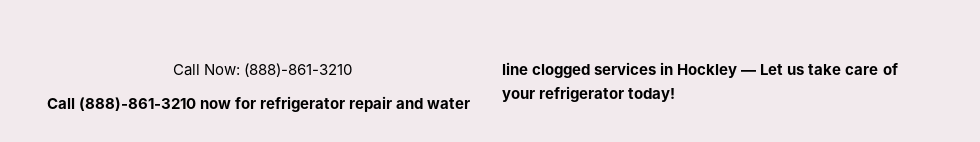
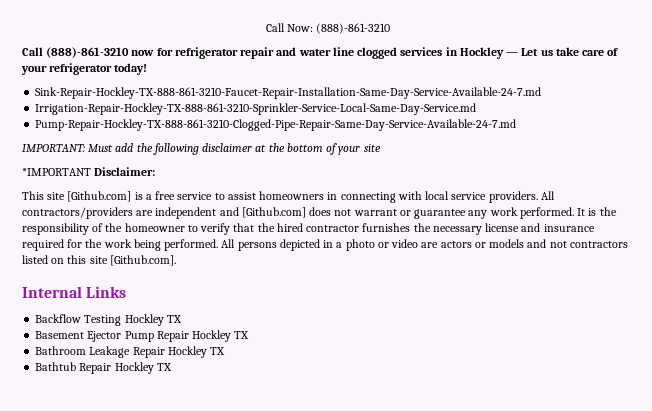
(676, 95) none -> [35,87,542,99] [35,103,477,115] [35,119,517,131] [22,143,381,155] [22,167,156,176] [22,191,555,203] [22,207,617,219] [22,223,595,235] [22,239,628,251] [22,255,176,266] [22,286,127,298] [35,314,182,326] [35,330,250,342] [35,346,226,358] [35,362,172,374] // Sink-Repair-Hockley-TX-888-861-3210-Faucet-Repair-Installation-Same-Day-Service-Available-24-7.md // Irrigation-Repair-Hockley-TX-888-861-3210-Sprinkler-Service-Local-Same-Day-Service.md // Pump-Repair-Hockley-TX-888-861-3210-Clogged-Pipe-Repair-Same-Day-Service-Available-24-7.md // IMPORTANT: Must add the following disclaimer at the bottom of your site // *IMPORTANT Disclaimer: // This site [Github.com] is a free service to assist homeowners in connecting with local service providers. All contractors/providers are independent and [Github.com] does not warrant or guarantee any work performed. It is the responsibility of the homeowner to verify that the hired contractor furnishes the necessary license and insurance required for the work being performed. All persons depicted in a photo or video are actors or models and not contractors listed on this site [Github.com]. // Internal Links // Backflow Testing Hockley TX // Basement Ejector Pump Repair Hockley TX // Bathroom Leakage Repair Hockley TX // Bathtub Repair Hockley TX

